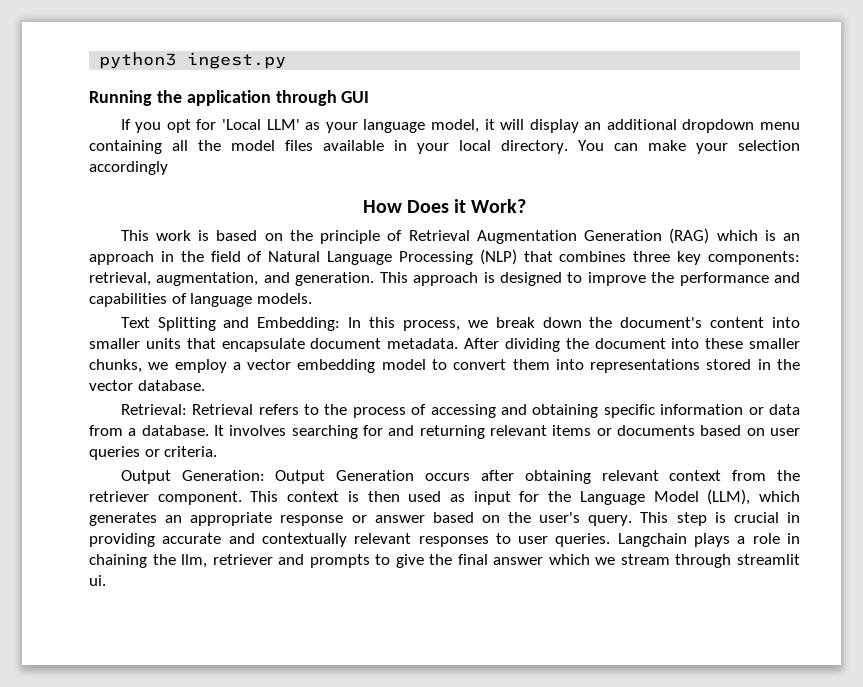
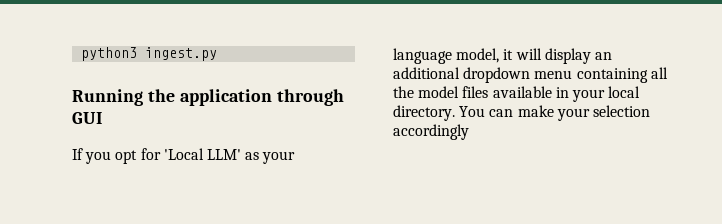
[362,199,527,213] [120,228,800,244] [89,249,800,265] [89,272,800,286] [89,293,312,307] [120,317,800,331] [89,338,801,352] [89,359,801,373] [89,380,205,391] [120,404,800,418] [89,425,800,439] [89,446,218,460] [120,470,800,484] [89,489,800,505] [89,512,800,526] [89,533,800,547] [89,554,800,568] [89,575,106,586] // How Does it Work? // This work is based on the principle of Retrieval Augmentation Generation (RAG) which is an approach in the field of Natural Language Processing (NLP) that combines three key components: retrieval, augmentation, and generation. This approach is designed to improve the performance and capabilities of language models. // Text Splitting and Embedding: In this process, we break down the document's content into smaller units that encapsulate document metadata. After dividing the document into these smaller chunks, we employ a vector embedding model to convert them into representations stored in the vector database. // Retrieval: Retrieval refers to the process of accessing and obtaining specific information or data from a database. It involves searching for and returning relevant items or documents based on user queries or criteria. // Output Generation: Output Generation occurs after obtaining relevant context from the retriever component. This context is then used as input for the Language Model (LLM), which generates an appropriate response or answer based on the user's query. This step is crucial in providing accurate and contextually relevant responses to user queries. Langchain plays a role in chaining the llm, retriever and prompts to give the final answer which we stream through streamlit ui. -> (469, 132) none

